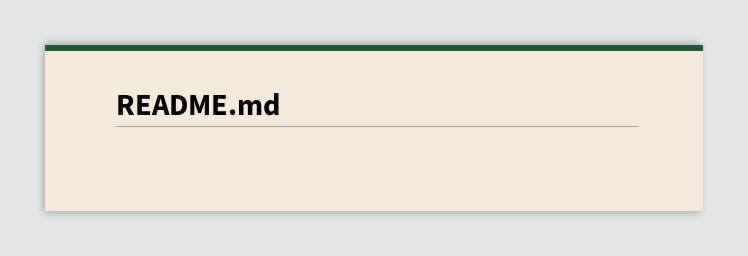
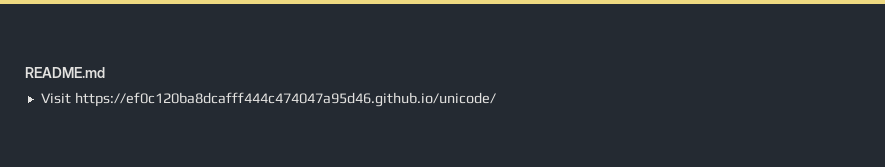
(280, 104) none -> [40,92,496,107] // Visit https://ef0c120ba8dcafff444c474047a95d46.github.io/unicode/

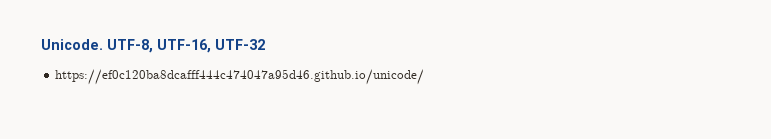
[25,67,105,78] [40,93,71,104] README.md // Visit -> [41,39,265,53] Unicode. UTF-8, UTF-16, UTF-32 //

